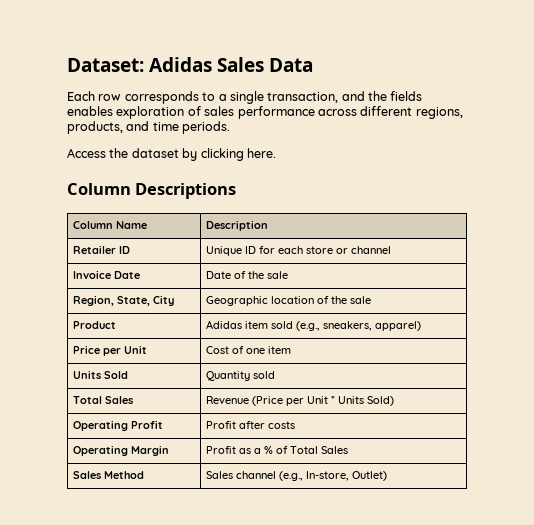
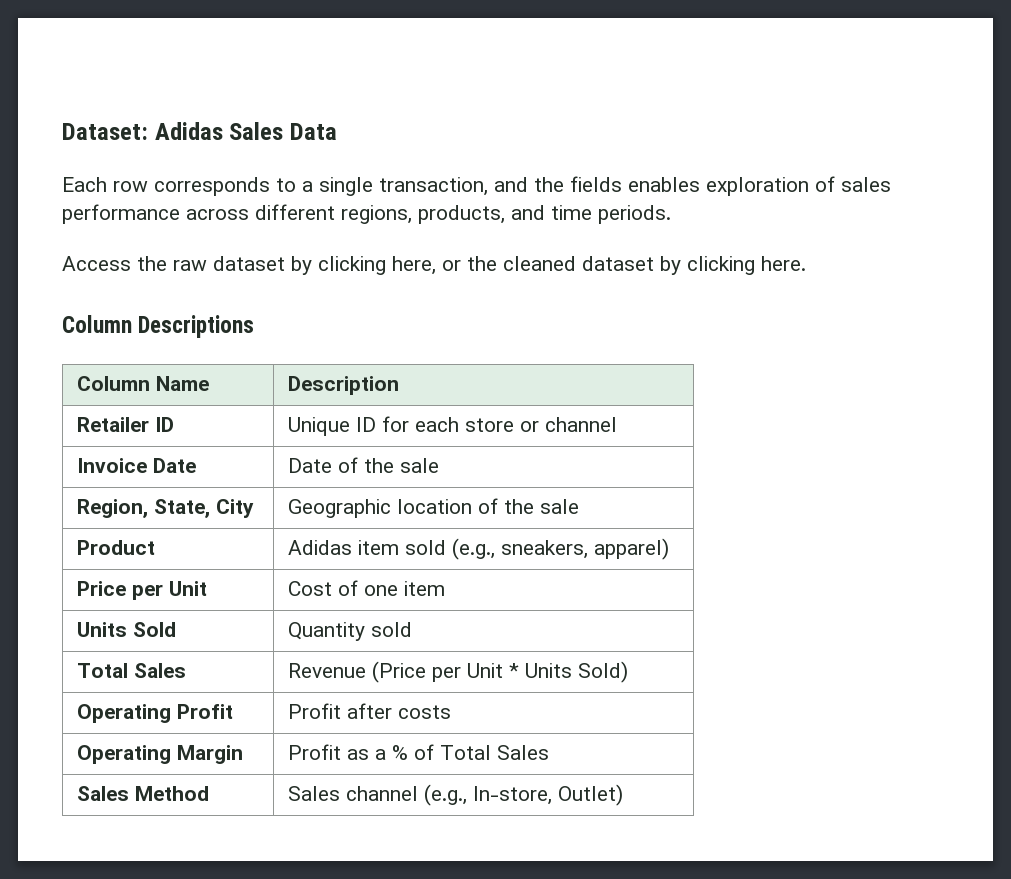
(129, 153) none -> [173,256,576,275] raw dataset by clicking here, or the cleaned

